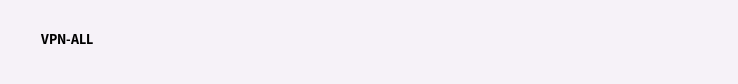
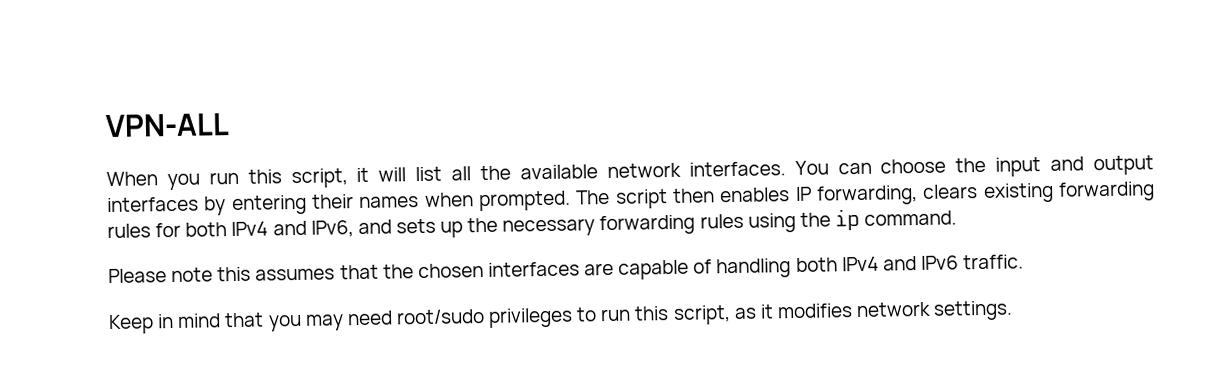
(93, 39) none -> [106,155,1155,191] [107,181,1156,216] [107,208,958,239] [108,254,1025,284] [108,300,1014,335] // When you run this script, it will list all the available network interfaces. You can choose the input and output interfaces by entering their names when prompted. The script then enables IP forwarding, clears existing forwarding rules for both IPv4 and IPv6, and sets up the necessary forwarding rules using the ip command. // Please note this assumes that the chosen interfaces are capable of handling both IPv4 and IPv6 traffic. // Keep in mind that you may need root/sudo privileges to run this script, as it modifies network settings.

